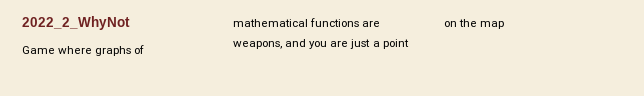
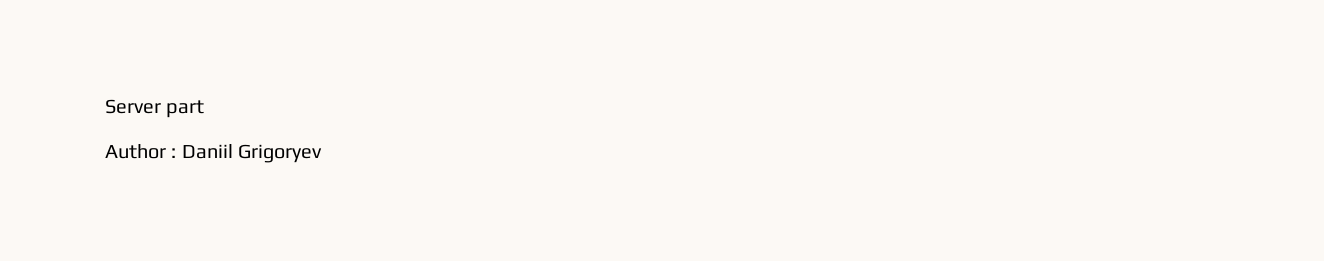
[22,16,130,30] [22,45,145,56] [233,18,381,27] [233,39,409,49] [444,19,505,29] 2022_2_WhyNot // Game where graphs of mathematical functions are weapons, and you are just a point on the map -> [105,99,205,118] [105,144,323,163] Server part // Author : Daniil Grigoryev

